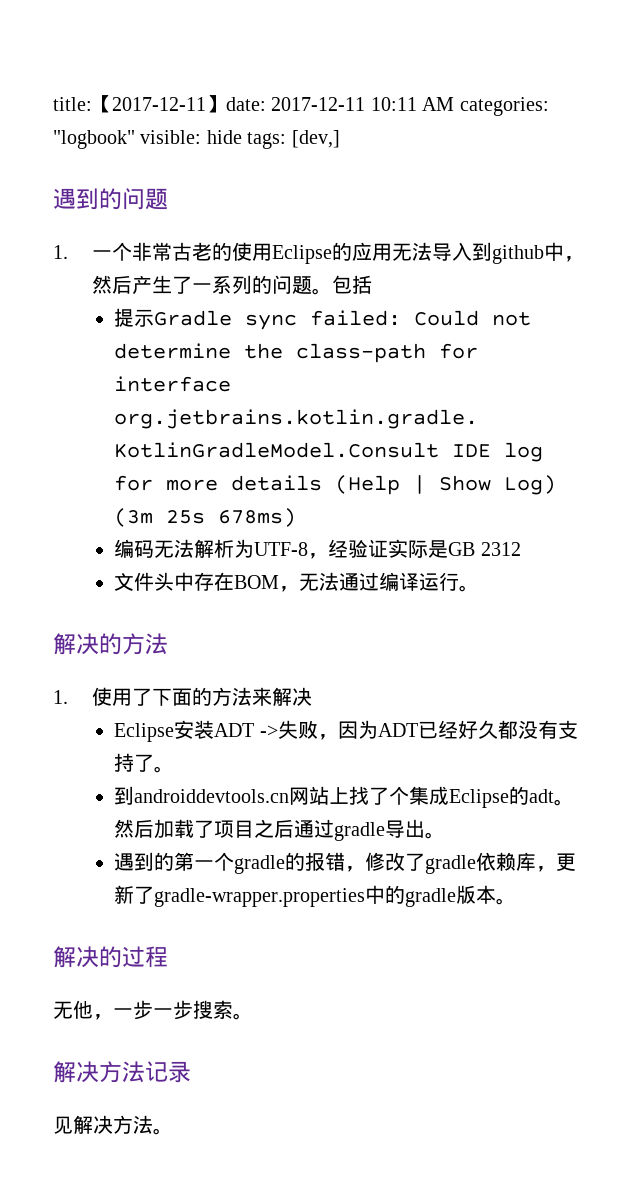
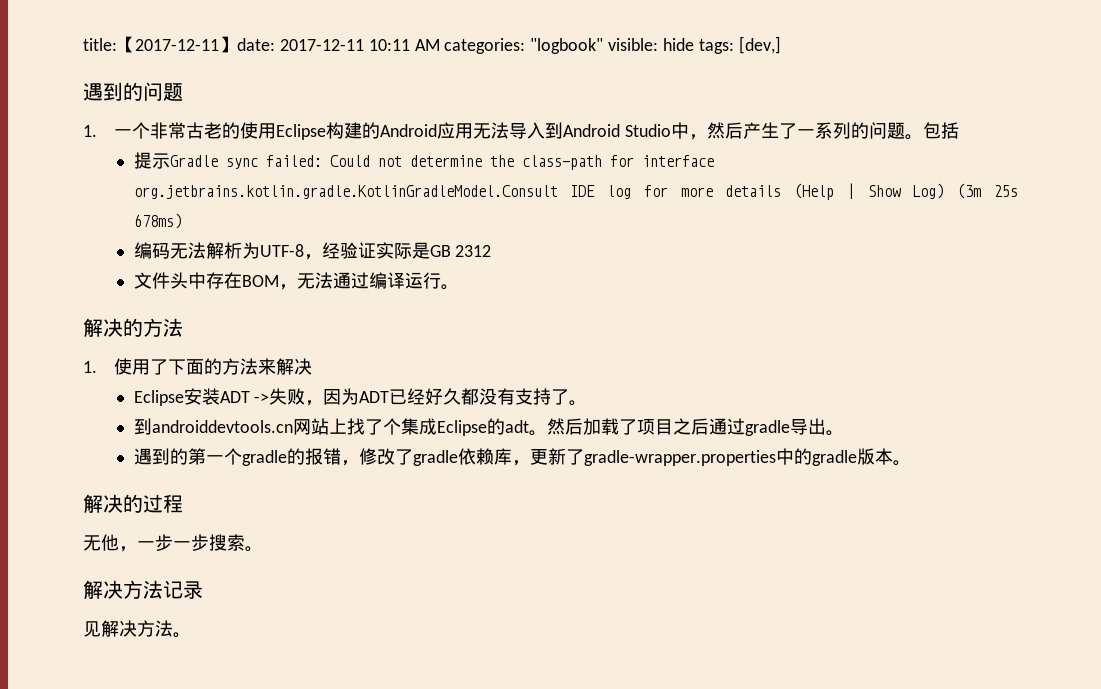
[332,242,353,261] 的 -> [325,122,437,139] 构建的Android
[492,245,545,264] github -> [562,124,671,137] Android Studio

